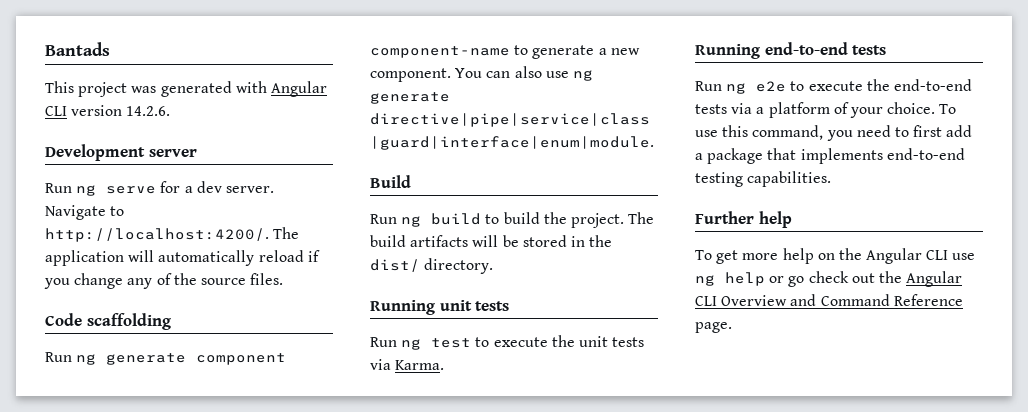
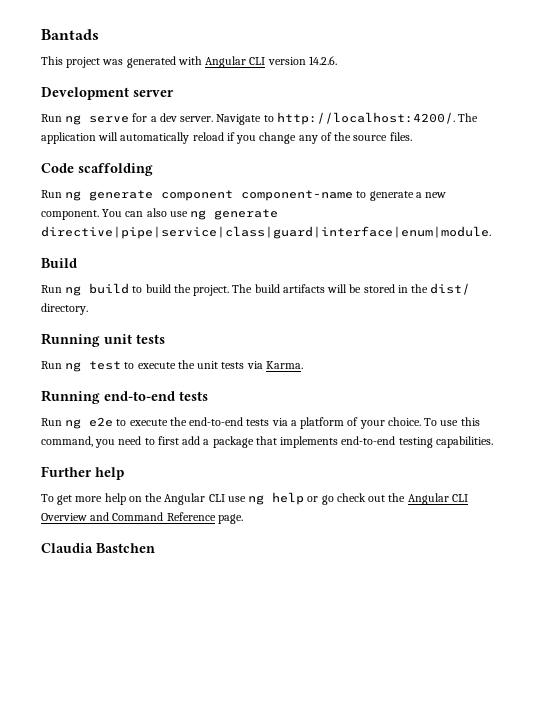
(732, 327) none -> [41,543,155,553] // Claudia Bastchen

